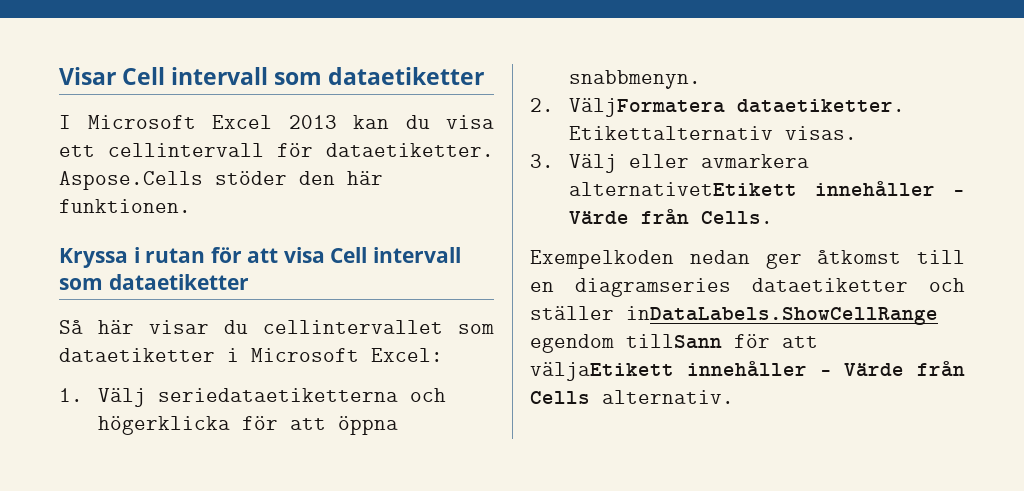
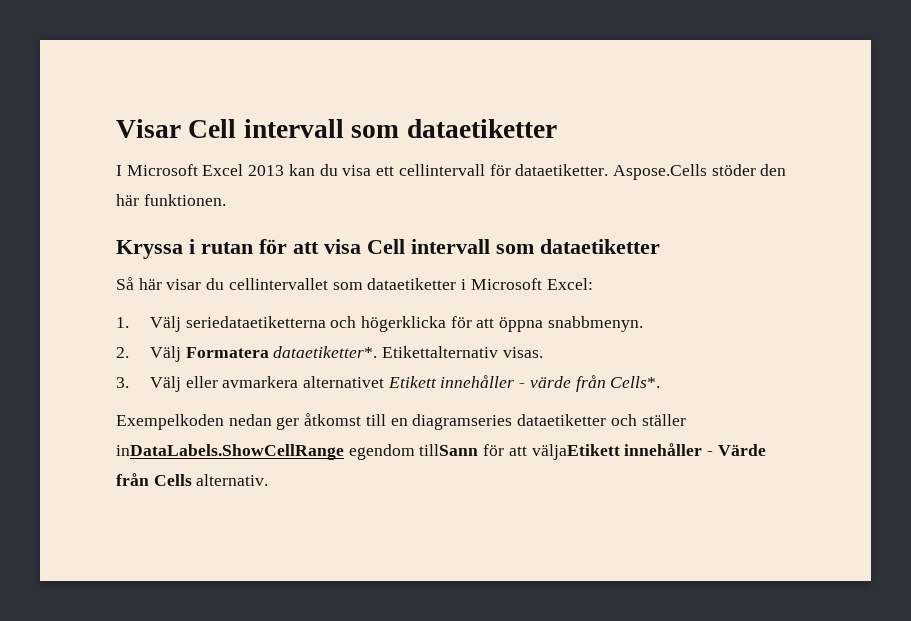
[568,98,905,117] VäljFormatera dataetiketter. -> [149,346,378,362] Välj Formatera dataetiketter*.
[568,181,965,197] [568,209,773,225] alternativetEtikett innehåller - Värde från Cells. -> [302,375,661,392] alternativet Etikett innehåller - värde från Cells*.

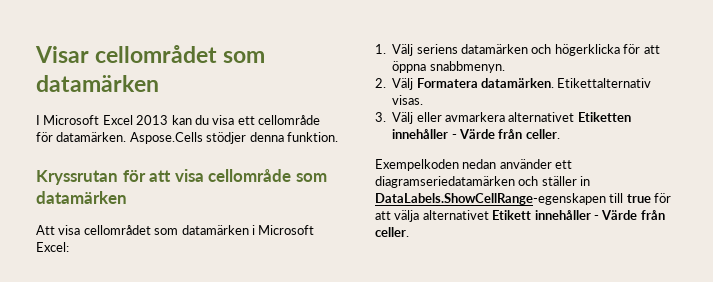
[188,119,557,138] Cell intervall som dataetiketter -> [95,45,266,63] [36,75,159,92] cellområdet som datamärken
[398,164,787,180] [116,194,226,206] [116,239,660,259] [116,277,457,290] cellintervall för dataetiketter. Aspose.Cells stöder den här funktionen. // Kryssa i rutan för att visa Cell intervall som dataetiketter // Så här visar du cellintervallet som dataetiketter -> [258,115,320,125] [36,132,338,144] [36,169,327,185] [36,191,127,204] [36,225,249,235] cellområde för datamärken. Aspose.Cells stödjer denna funktion. // Kryssrutan för att visa cellområde som datamärken // Att visa cellområdet som datamärken
[185,316,326,328] seriedataetiketterna -> [416,44,528,54] seriens datamärken
[273,346,378,358] dataetiketter*. -> [481,78,554,88] datamärken.
[387,375,661,392] [116,413,686,430] [116,443,766,460] [116,473,269,486] Etikett innehåller - värde från Cells*. // Exempelkoden nedan ger åtkomst till en diagramseries dataetiketter och ställer inDataLabels.ShowCellRange egendom tillSann för att väljaEtikett innehåller - Värde från Cells alternativ. -> [577,112,631,122] [392,129,560,139] [375,159,573,171] [375,176,591,188] [375,193,672,205] [375,210,665,222] [375,227,409,237] Etiketten innehåller - Värde från celler. // Exempelkoden nedan använder ett diagramseriedatamärken och ställer in DataLabels.ShowCellRange-egenskapen till true för att välja alternativet Etikett innehåller - Värde från celler.

